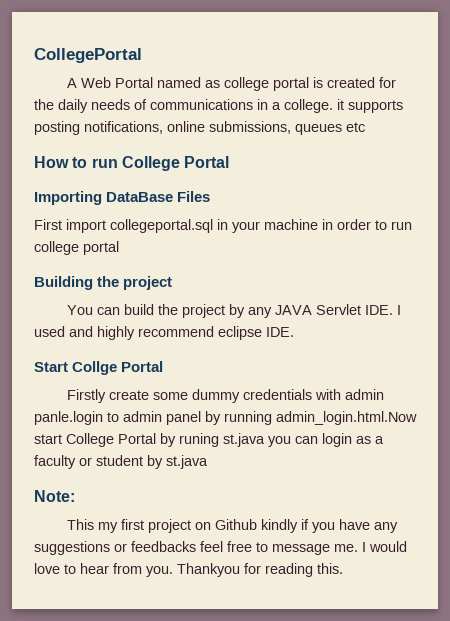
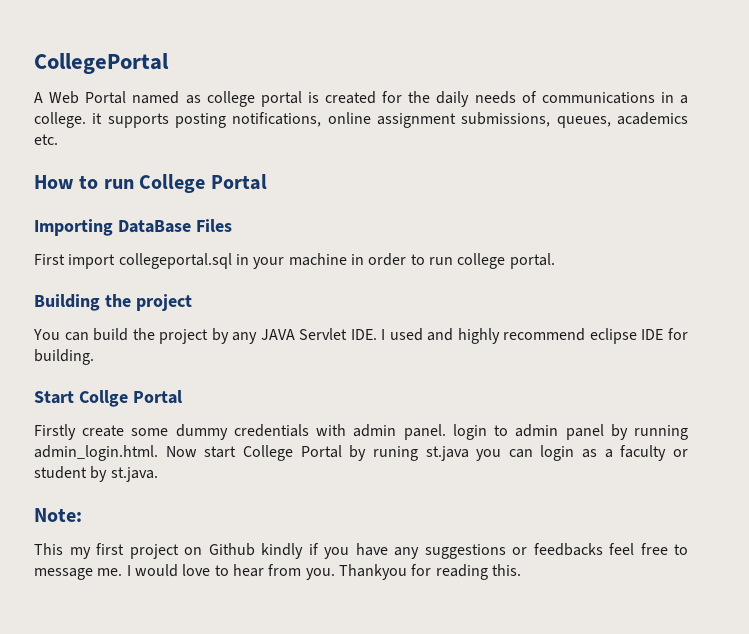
[209,121,365,135] submissions, queues etc -> [377,112,688,128] [34,134,58,145] assignment submissions, queues, academics etc.
[83,241,119,255] portal -> [509,253,555,269] portal.
[266,327,294,337] IDE. -> [641,328,688,340] [34,349,94,365] IDE for building.
[34,411,103,425] panle.login -> [403,424,487,440] panel. login
[276,411,417,425] admin_login.html.Now -> [34,445,197,461] admin_login.html. Now
[166,455,208,469] st.java -> [110,467,158,482] st.java.

